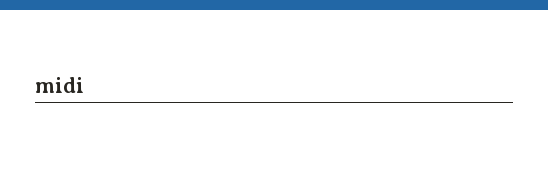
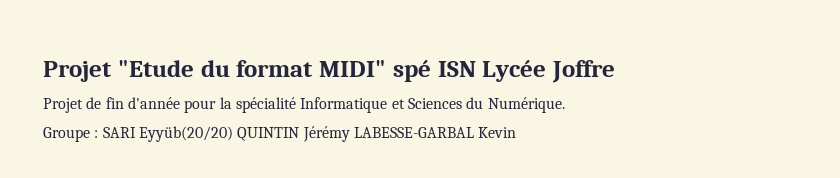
[35,77,84,93] midi -> [43,60,615,83] [43,97,565,113] [43,126,517,142] Projet "Etude du format MIDI" spé ISN Lycée Joffre // Projet de fin d'année pour la spécialité Informatique et Sciences du Numérique. // Groupe : SARI Eyyüb(20/20) QUINTIN Jérémy LABESSE-GARBAL Kevin

